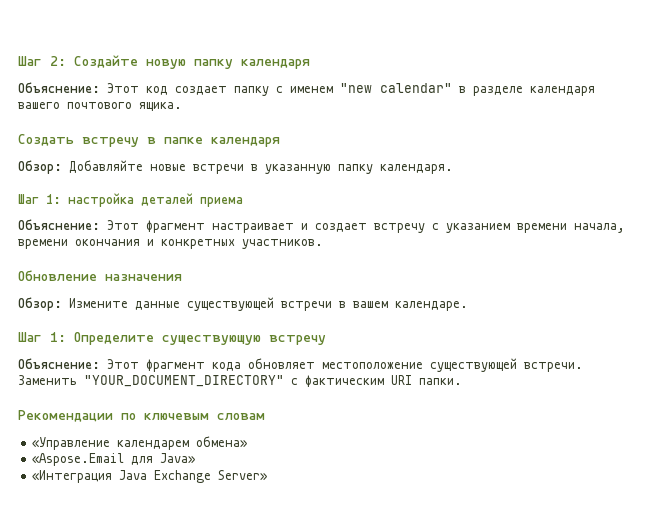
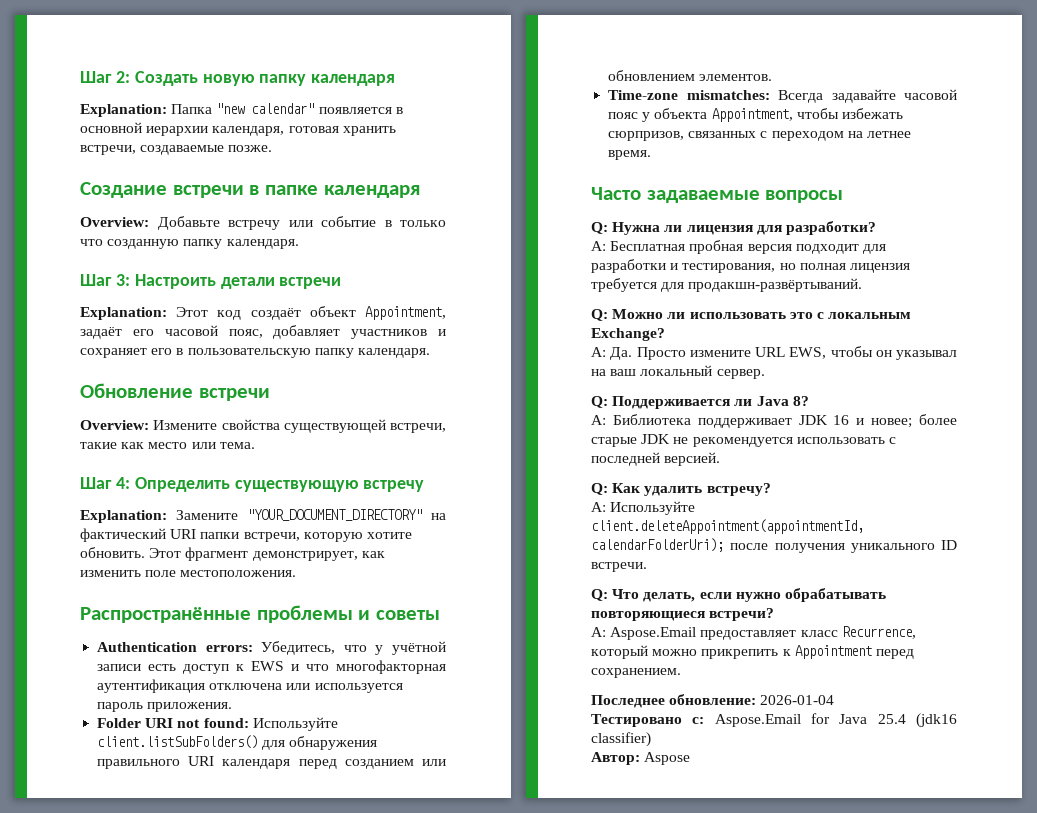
[74,55,138,68] Создайте -> [134,71,198,86] Создать
[18,82,595,96] [18,102,182,111] [18,134,280,147] [18,160,453,174] [18,193,243,207] [18,219,625,233] [18,239,323,249] [18,270,182,282] [18,297,468,311] [18,332,154,345] Объяснение: Этот код создает папку с именем "new calendar" в разделе календаря вашего почтового ящика. // Создать встречу в папке календаря // Обзор: Добавляйте новые встречи в указанную папку календаря. // Шаг 1: настройка деталей приема // Объяснение: Этот фрагмент настраивает и создает встречу с указанием времени начала, времени окончания и конкретных участников. // Обновление назначения // Обзор: Измените данные существующей встречи в вашем календаре. // Шаг 1: Определите -> [80,103,403,117] [80,122,396,136] [80,145,273,155] [80,182,420,198] [80,216,446,230] [80,239,299,249] [80,274,342,289] [80,306,446,320] [80,325,446,339] [80,348,430,358] [80,383,270,401] [80,419,446,433] [80,442,255,449] [80,477,230,492] Explanation: Папка "new calendar" появляется в основной иерархии календаря, готовая хранить встречи, создаваемые позже. // Создание встречи в папке календаря // Overview: Добавьте встречу или событие в только что созданную папку календаря. // Шаг 3: Настроить детали встречи // Explanation: Этот код создаёт объект Appointment, задаёт его часовой пояс, добавляет участников и сохраняет его в пользовательскую папку календаря. // Обновление встречи // Overview: Измените свойства существующей встречи, такие как место или тема. // Шаг 4: Определить
[18,358,583,372] [18,375,462,387] [18,410,265,422] [32,436,248,450] [32,453,196,466] [32,470,268,483] Объяснение: Этот фрагмент кода обновляет местоположение существующей встречи. Заменить "YOUR_DOCUMENT_DIRECTORY" с фактическим URI папки. // Рекомендации по ключевым словам // «Управление календарем обмена» // «Aspose.Email для Java» // «Интеграция Java Exchange Server» -> [80,509,446,523] [80,528,412,542] [80,547,385,561] [80,570,297,577] [80,605,441,623] [97,641,446,655] [97,660,446,674] [97,679,403,693] [97,702,233,712] [97,717,338,731] [97,735,378,750] [97,756,446,769] [608,70,773,81] [608,89,957,103] [608,108,903,122] [608,131,911,141] [608,150,652,160] [591,187,844,203] [591,221,876,235] [591,240,886,254] [591,259,910,273] [591,278,863,292] [591,309,912,321] [591,328,665,341] [591,346,957,360] [591,365,765,379] [591,396,809,409] [591,414,957,428] [591,434,896,447] [591,452,721,466] [591,483,771,496] [591,501,696,515] [591,519,864,534] [591,538,957,553] [591,562,647,572] [591,588,886,602] [591,608,775,621] [591,626,916,640] [591,645,914,659] [591,668,681,678] [591,694,835,708] [591,713,957,728] [591,732,651,747] [591,752,691,765] Explanation: Замените "YOUR_DOCUMENT_DIRECTORY" на фактический URI папки встречи, которую хотите обновить. Этот фрагмент демонстрирует, как изменить поле местоположения. // Распространённые проблемы и советы // Authentication errors: Убедитесь, что у учётной записи есть доступ к EWS и что многофакторная аутентификация отключена или используется пароль приложения. // Folder URI not found: Используйте client.listSubFolders() для обнаружения правильного URI календаря перед созданием или обновлением элементов. // Time‑zone mismatches: Всегда задавайте часовой пояс у объекта Appointment, чтобы избежать сюрпризов, связанных с переходом на летнее время. // Часто задаваемые вопросы // Q: Нужна ли лицензия для разработки? // A: Бесплатная пробная версия подходит для разработки и тестирования, но полная лицензия требуется для продакшн‑развёртываний. // Q: Можно ли использовать это с локальным Exchange? // A: Да. Просто измените URL EWS, чтобы он указывал на ваш локальный сервер. // Q: Поддерживается ли Java 8? // A: Библиотека поддерживает JDK 16 и новее; более старые JDK не рекомендуется использовать с последней версией. // Q: Как удалить встречу? // A: Используйте client.deleteAppointment(appointmentId, calendarFolderUri); после получения уникального ID встречи. // Q: Что делать, если нужно обрабатывать повторяющиеся встречи? // A: Aspose.Email предоставляет класс Recurrence, который можно прикрепить к Appointment перед сохранением. // Последнее обновление: 2026-01-04 // Тестировано с: Aspose.Email for Java 25.4 (jdk16 classifier) // Автор: Aspose

